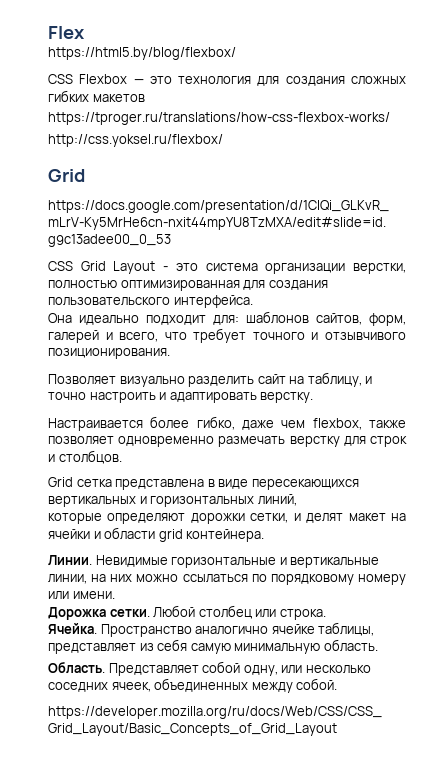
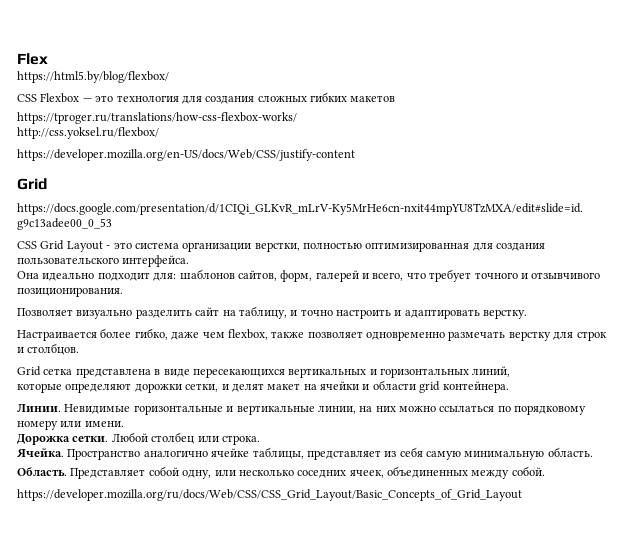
(223, 140) none -> [17,149,355,161] // https://developer.mozilla.org/en-US/docs/Web/CSS/justify-content

